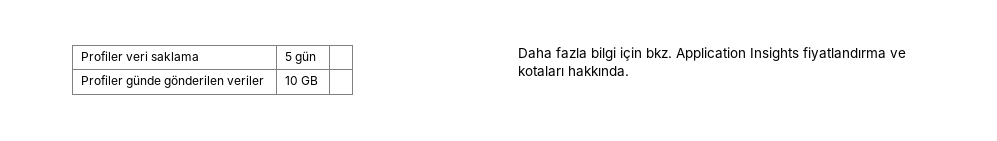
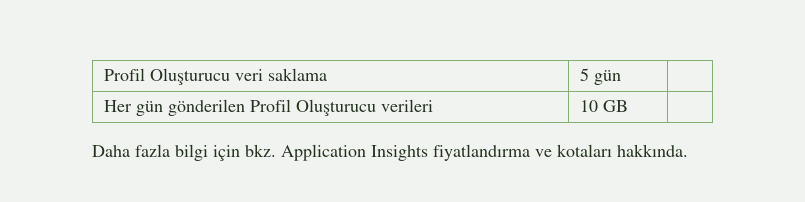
[80,51,123,61] Profiler -> [104,68,231,85] Profil Oluşturucu
[80,75,265,88] Profiler günde gönderilen veriler -> [104,99,434,116] Her gün gönderilen Profil Oluşturucu verileri

